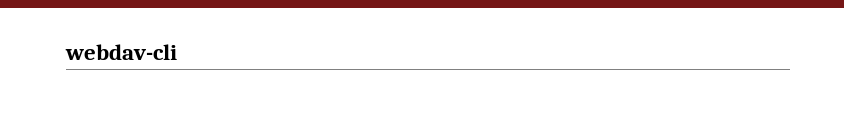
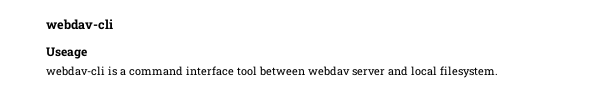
[65,44,177,60] webdav-cli -> [46,19,113,30] [46,47,87,59] [46,66,498,78] webdav-cli // Useage // webdav-cli is a command interface tool between webdav server and local filesystem.

